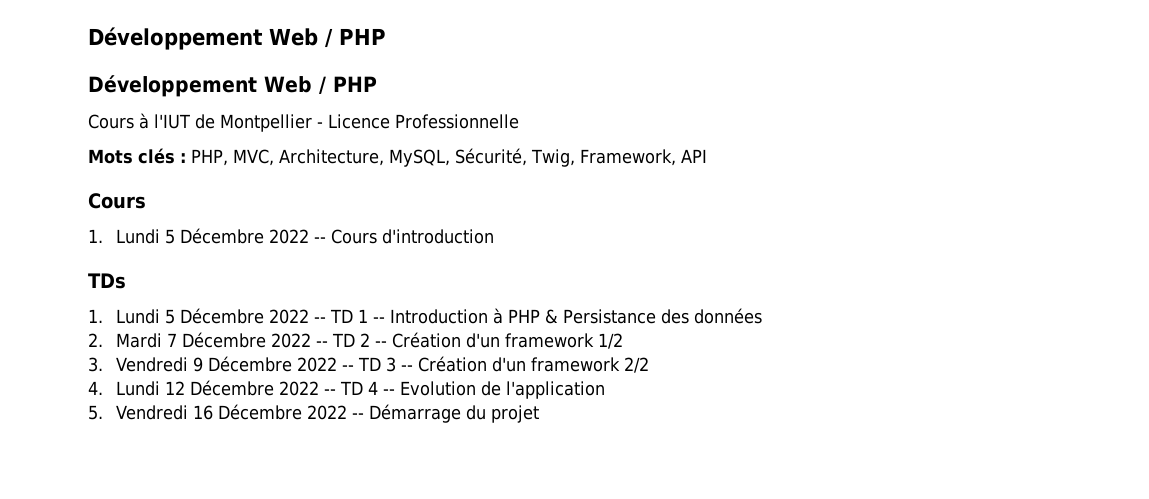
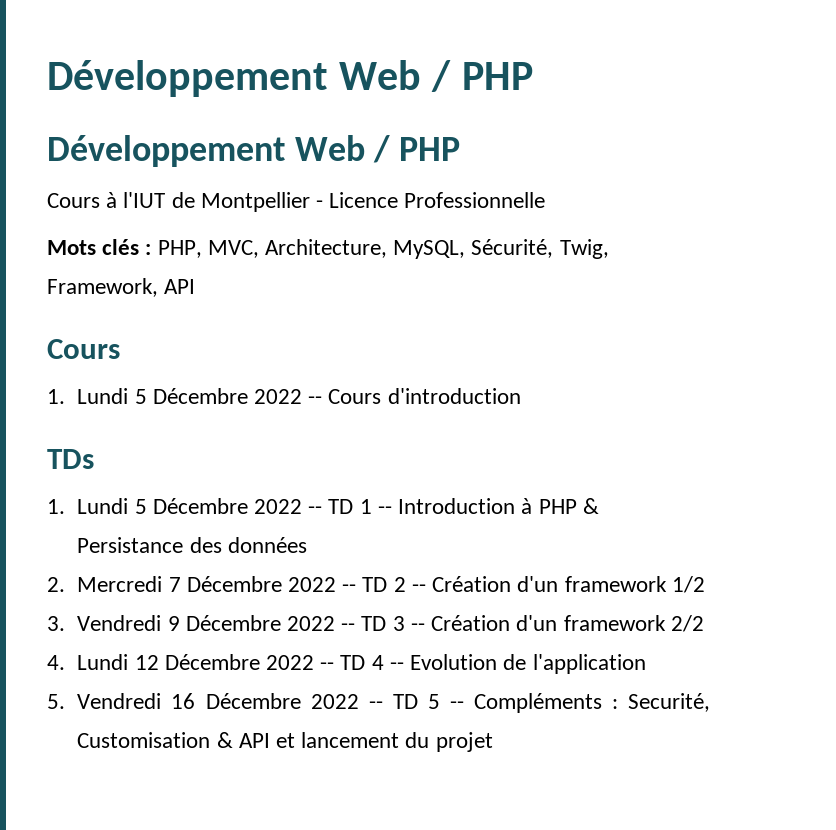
[115,333,162,348] Mardi -> [77,576,163,592] Mercredi
[369,404,462,423] Démarrage -> [392,693,710,713] [77,732,400,748] TD 5 -- Compléments : Securité, Customisation & API et lancement

